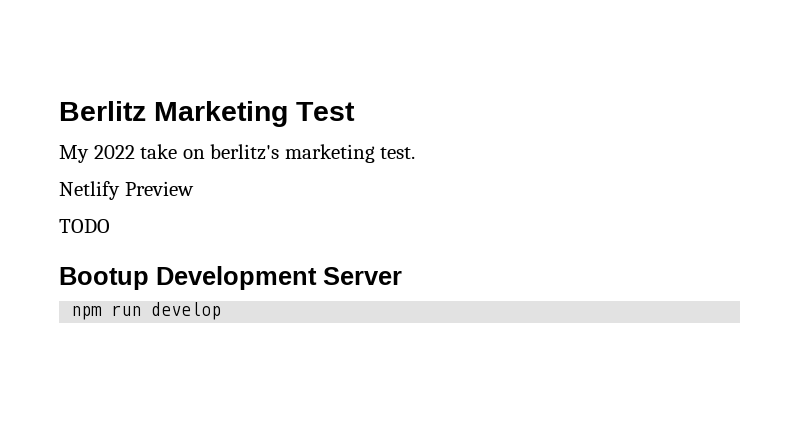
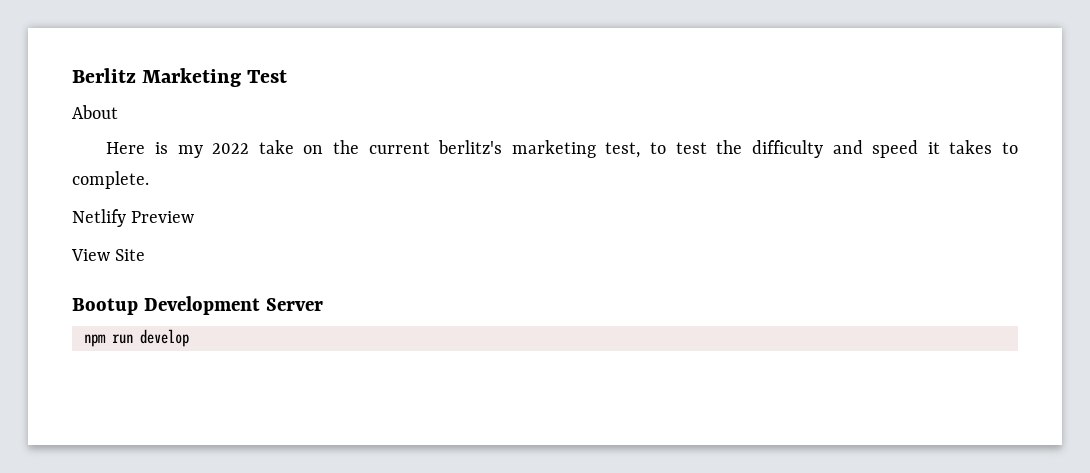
[59,144,416,163] My 2022 take on berlitz's marketing test. -> [72,105,118,119] [106,140,1019,158] [72,171,149,189] About // Here is my 2022 take on the current berlitz's marketing test, to test the difficulty and speed it takes to complete.
[59,219,110,233] TODO -> [71,249,146,261] View Site

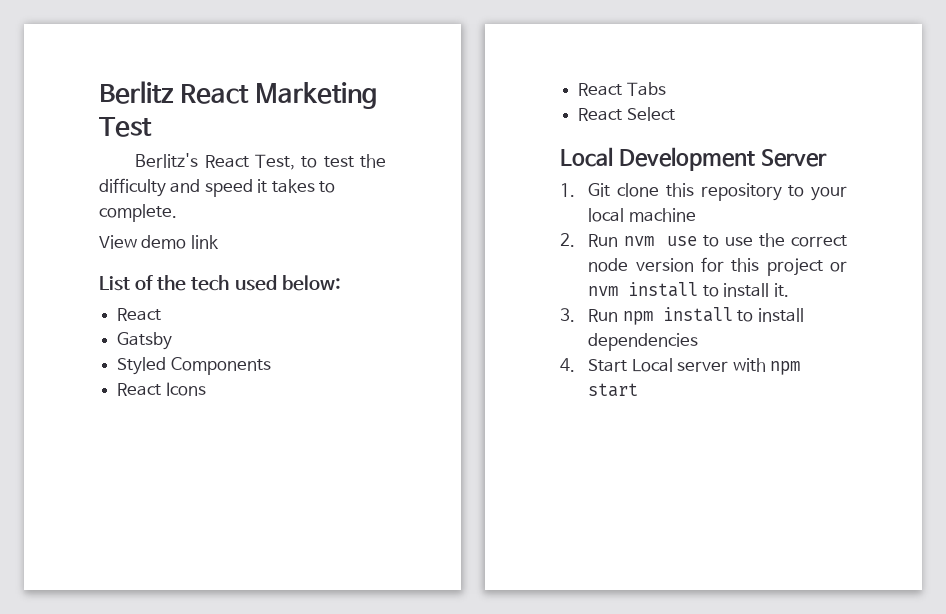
(136, 75) none -> [180,84,250,104] React
[72,105,118,119] [106,140,641,158] About // Here is my 2022 take on the current berlitz's marketing test, -> [135,153,295,170] Berlitz's React Test,
[72,209,195,227] [71,249,146,261] [72,296,323,315] [84,329,189,347] Netlify Preview // View Site // Bootup Development Server // npm run develop -> [99,235,219,249] [99,275,341,291] [117,308,162,321] [117,332,173,350] [117,357,271,375] [117,382,206,396] [578,82,666,96] [578,107,675,121] [560,147,827,171] [560,183,847,201] [588,208,696,222] [560,233,847,247] [588,257,847,276] [588,282,789,297] [560,307,804,325] [588,333,699,351] [560,358,801,375] [588,383,639,397] View demo link // List of the tech used below: // React // Gatsby // Styled Components // React Icons // React Tabs // React Select // Local Development Server // 1. Git clone this repository to your local machine // 2. Run nvm use to use the correct node version for this project or nvm install to install it. // 3. Run npm install to install dependencies // 4. Start Local server with npm start

